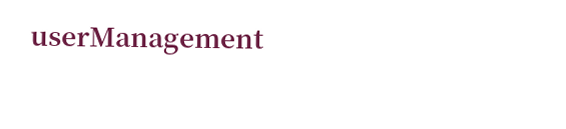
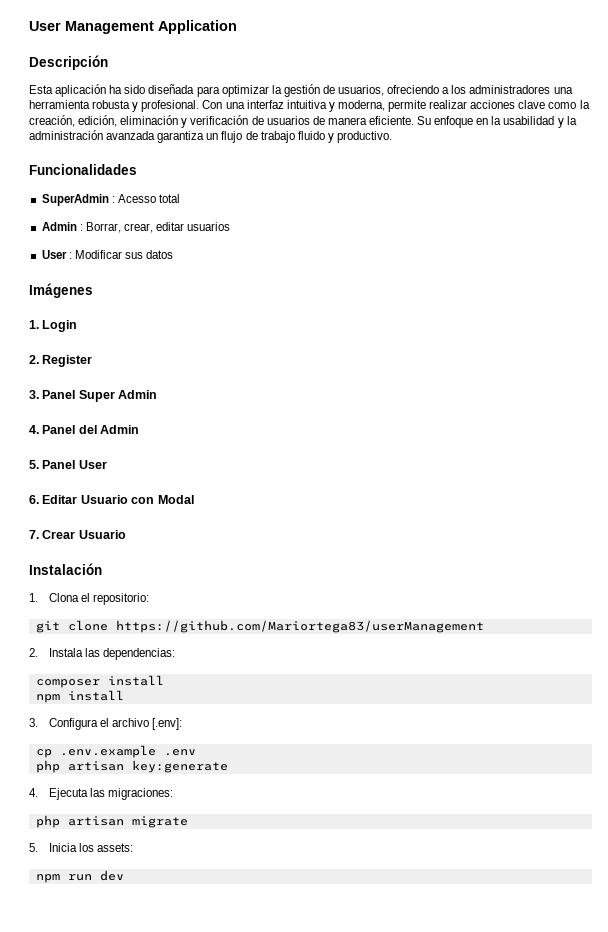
[30,26,265,56] userManagement -> [29,20,237,34] [29,55,108,70] [29,84,573,97] [29,100,590,112] [29,115,577,128] [29,130,392,143] [29,164,137,175] [41,194,180,206] [41,222,231,233] [41,250,174,259] [29,283,93,298] [29,320,78,332] [29,355,93,367] [29,390,158,402] [29,425,140,434] [29,460,107,469] [29,495,194,504] [29,530,126,539] [29,563,102,575] [29,593,150,605] [35,620,484,633] [29,648,176,660] [35,675,164,688] [35,690,124,703] [29,718,183,730] [35,745,196,758] [35,760,228,773] [29,788,174,800] [35,815,188,828] [29,843,134,852] [35,870,124,883] User Management Application // Descripción // Esta aplicación ha sido diseñada para optimizar la gestión de usuarios, ofreciendo a los administradores una herramienta robusta y profesional. Con una interfaz intuitiva y moderna, permite realizar acciones clave como la creación, edición, eliminación y verificación de usuarios de manera eficiente. Su enfoque en la usabilidad y la administración avanzada garantiza un flujo de trabajo fluido y productivo. // Funcionalidades // SuperAdmin : Acesso total // Admin : Borrar, crear, editar usuarios // User : Modificar sus datos // Imágenes // 1. Login // 2. Register // 3. Panel Super Admin // 4. Panel del Admin // 5. Panel User // 6. Editar Usuario con Modal // 7. Crear Usuario // Instalación // 1. Clona el repositorio: // git clone https://github.com/Mariortega83/userManagement // 2. Instala las dependencias: // composer install // npm install // 3. Configura el archivo [.env]: // cp .env.example .env // php artisan key:generate // 4. Ejecuta las migraciones: // php artisan migrate // 5. Inicia los assets: // npm run dev

